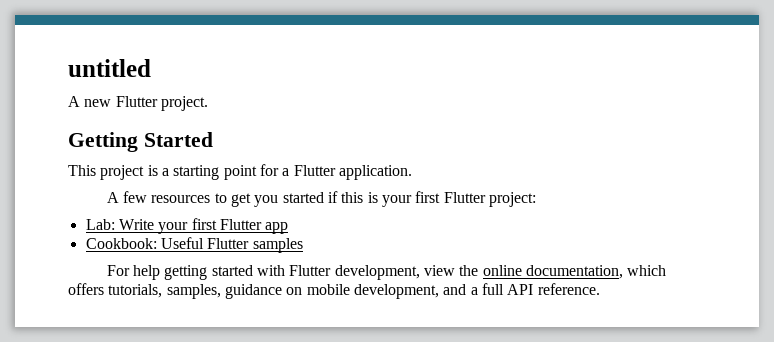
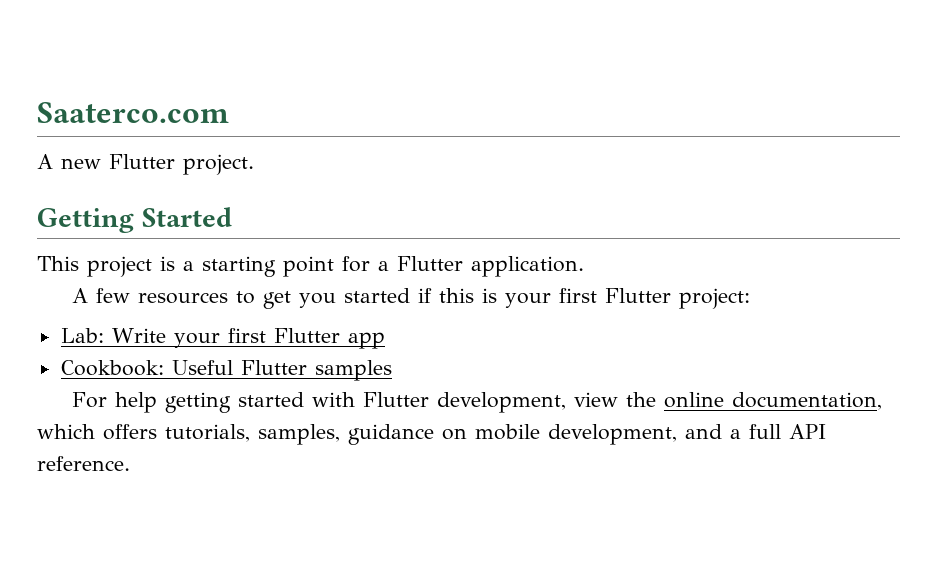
[68,59,151,77] untitled -> [37,102,229,123] Saaterco.com

